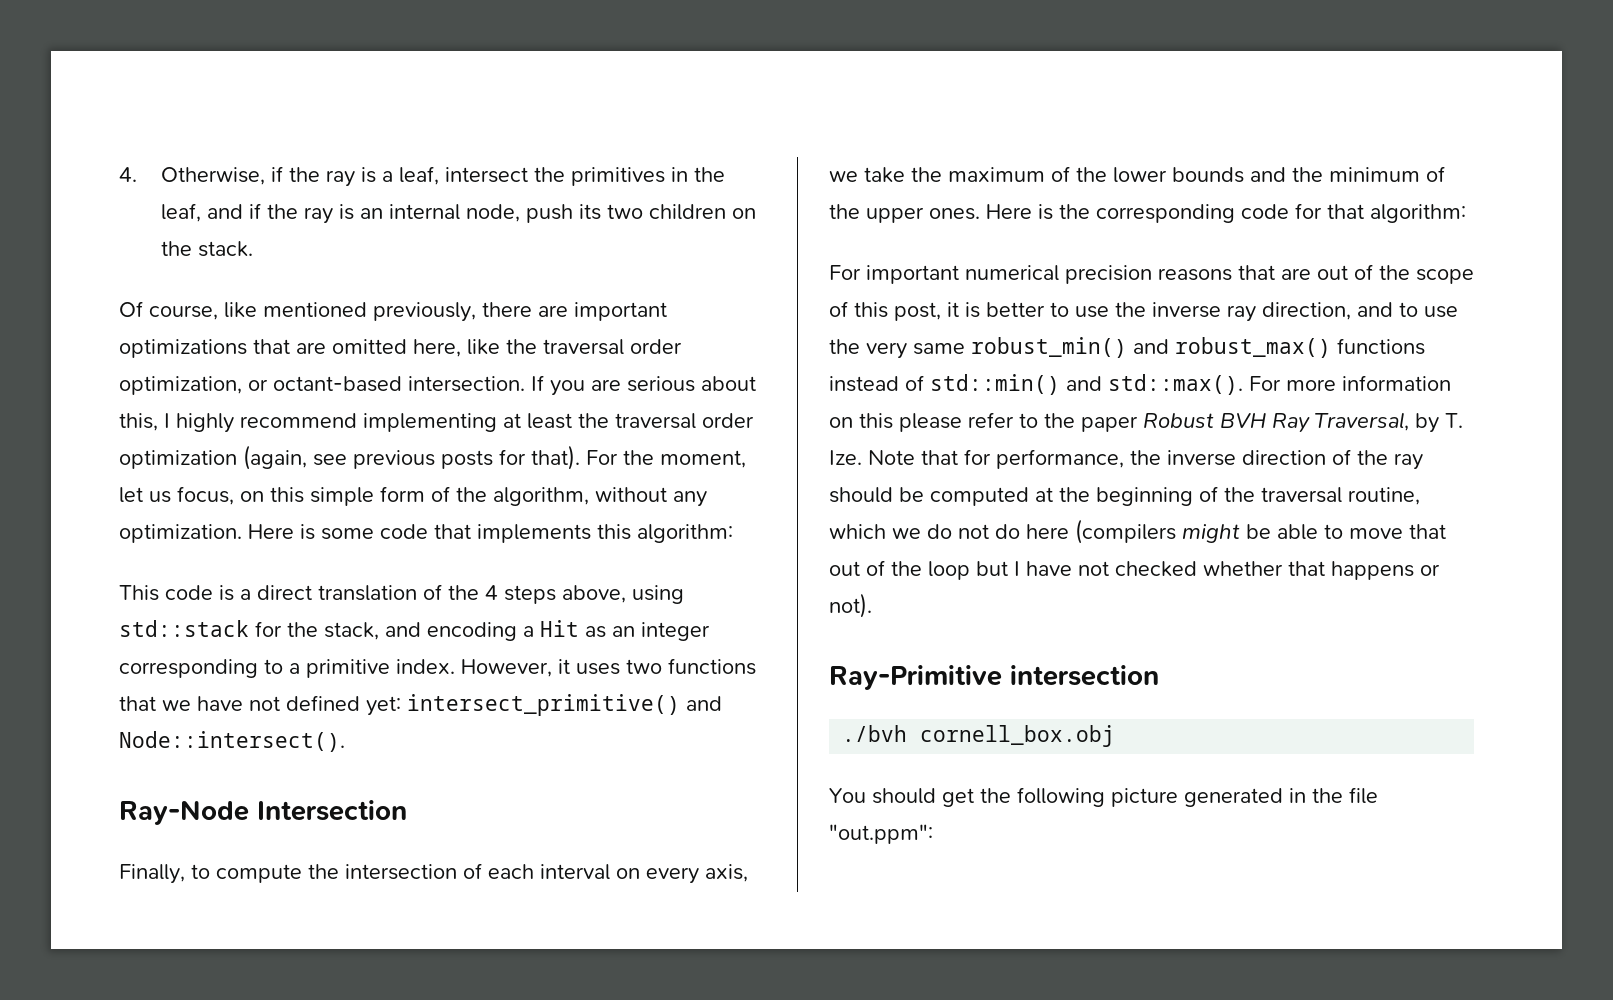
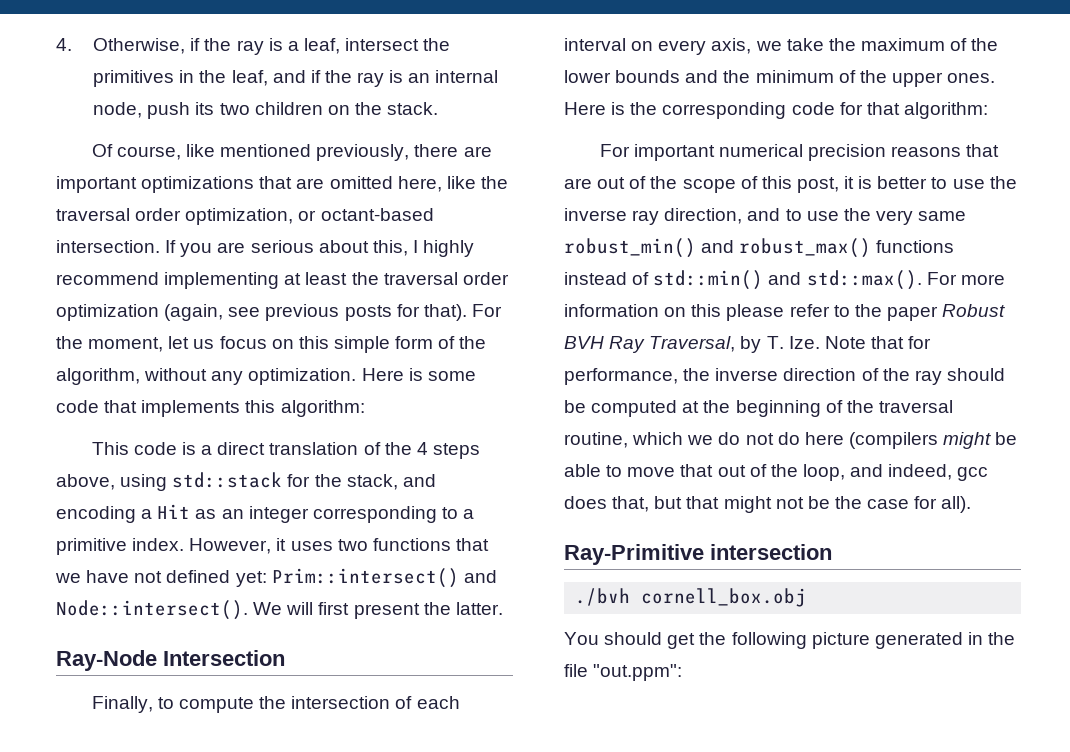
[177,486,234,505] focus, -> [219,336,267,349] focus
[407,694,680,716] intersect_primitive() -> [271,568,459,588] Prim::intersect()
(345, 741) none -> [253,602,503,619] We will first present the latter.
[928,561,1440,580] [829,593,872,618] loop but I have not checked whether that happens or not). -> [802,464,989,481] [564,496,972,513] loop, and indeed, gcc does that, but that might not be the case for all).

